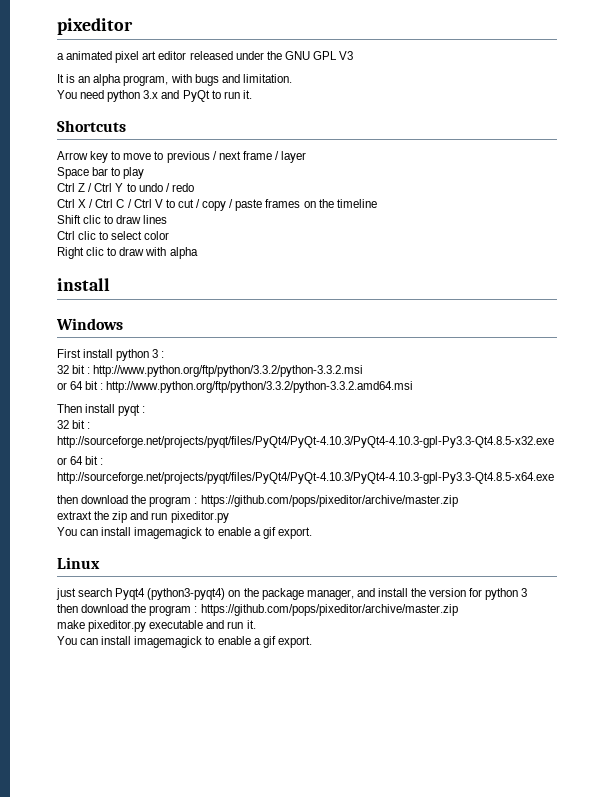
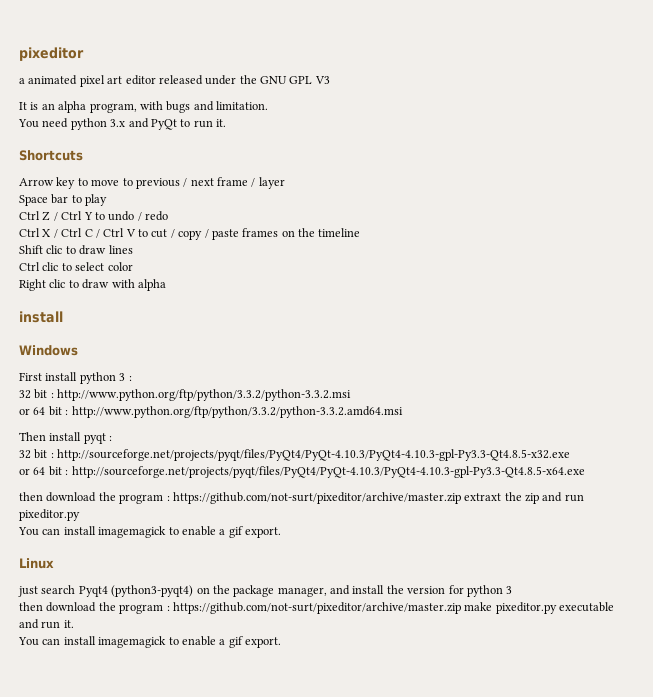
[200,495,458,507] https://github.com/pops/pixeditor/archive/master.zip // -> [172,492,461,504] https://github.com/not-surt/pixeditor/archive/master.zip
[200,604,458,616] https://github.com/pops/pixeditor/archive/master.zip // -> [172,602,461,614] https://github.com/not-surt/pixeditor/archive/master.zip

